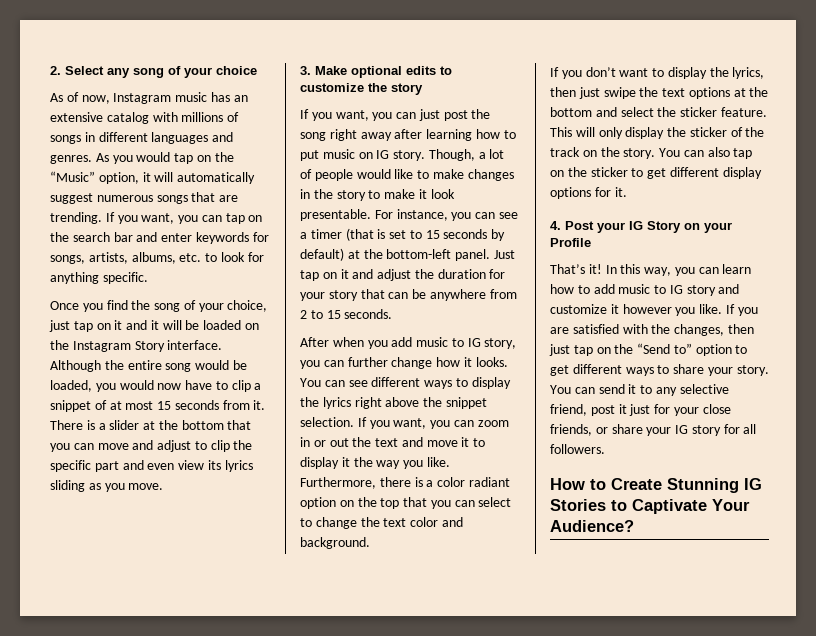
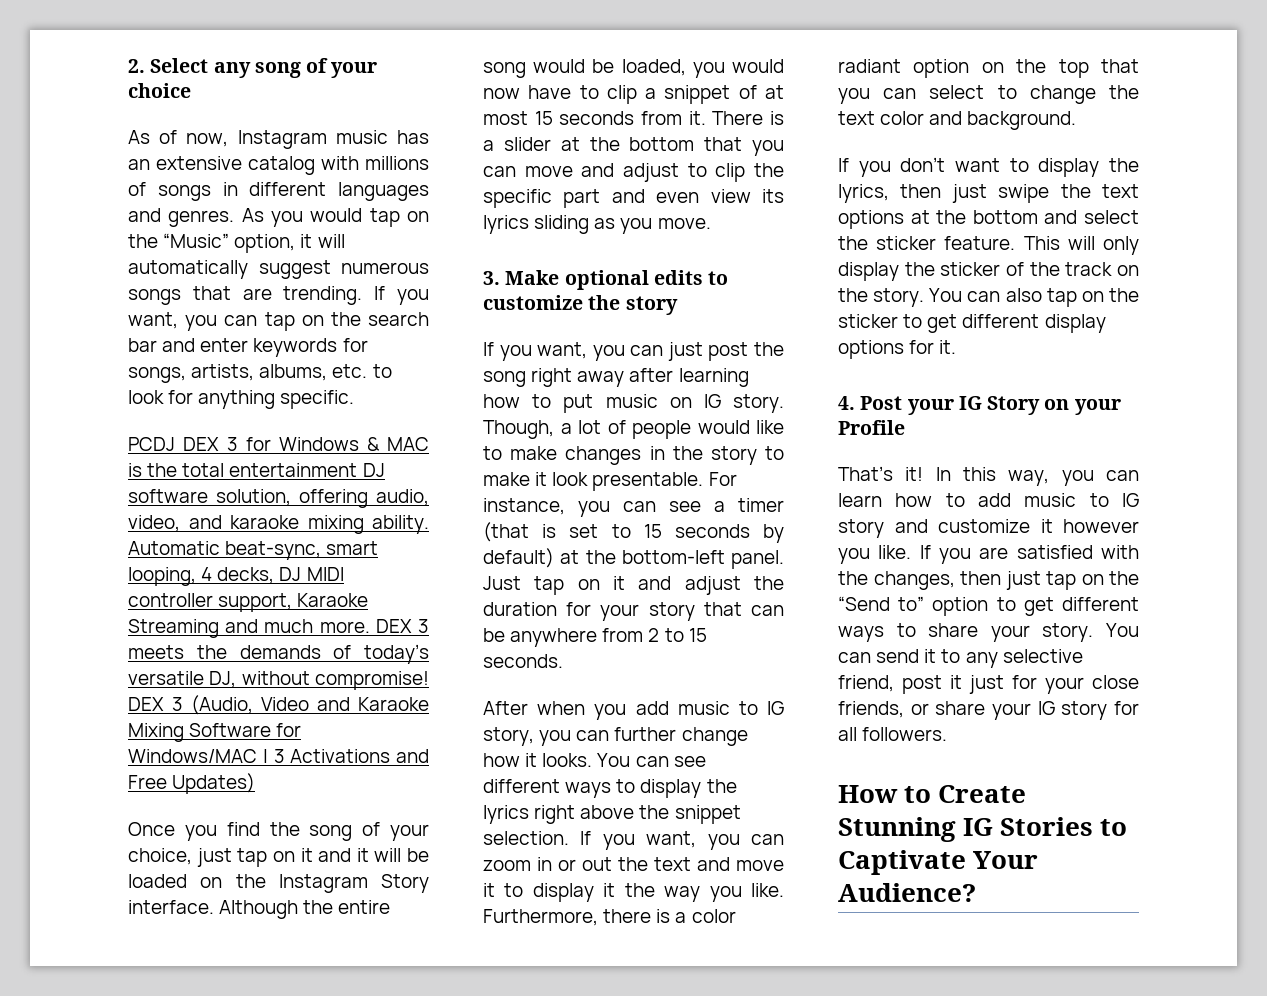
(148, 278) none -> [128,437,429,451] [128,463,385,477] [128,489,429,508] [128,515,429,534] [128,541,379,560] [128,567,344,586] [128,593,369,612] [128,619,429,638] [128,644,429,664] [128,671,429,690] [128,695,429,715] [128,723,302,742] [128,749,429,763] [128,773,256,794] // PCDJ DEX 3 for Windows & MAC is the total entertainment DJ software solution, offering audio, video, and karaoke mixing ability. Automatic beat-sync, smart looping, 4 decks, DJ MIDI controller support, Karaoke Streaming and much more. DEX 3 meets the demands of today’s versatile DJ, without compromise! DEX 3 (Audio, Video and Karaoke Mixing Software for Windows/MAC | 3 Activations and Free Updates)

